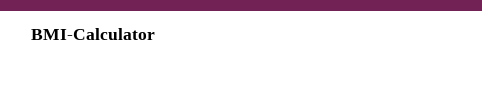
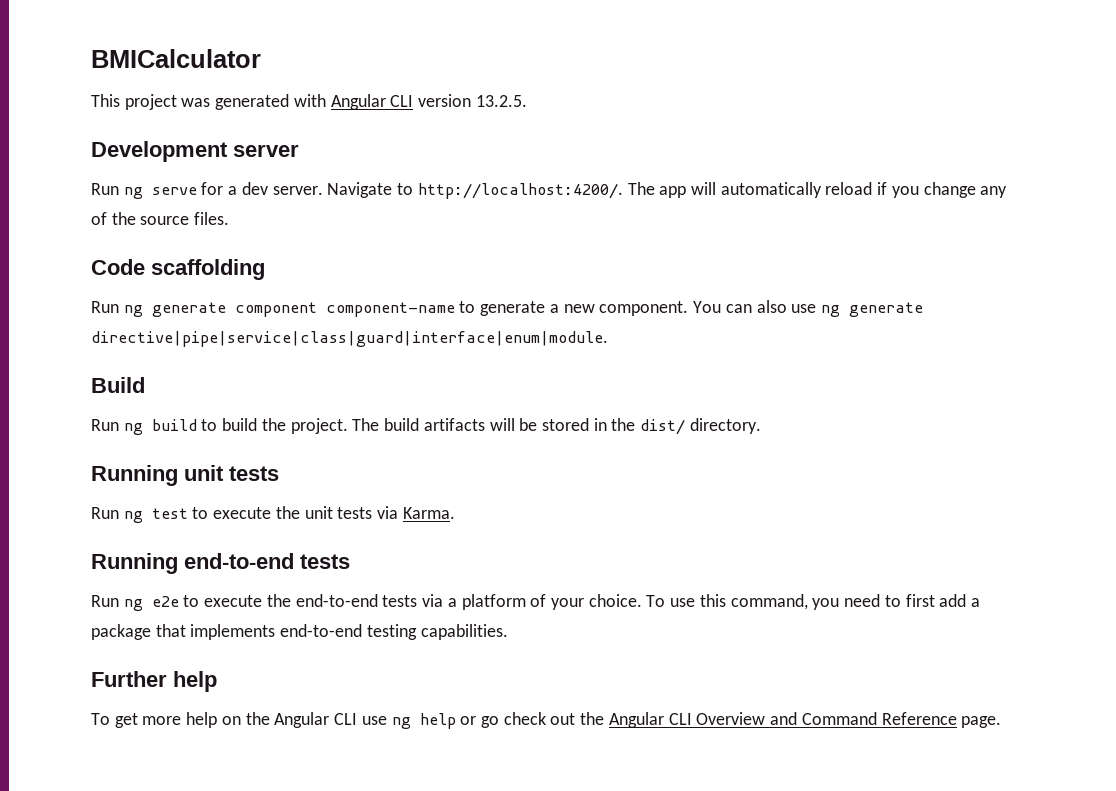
[31,28,155,40] BMI-Calculator -> [91,49,261,68] [91,94,527,110] [91,141,299,162] [91,182,1008,199] [91,212,230,225] [91,259,265,280] [91,300,923,317] [91,331,608,347] [91,377,145,393] [91,418,761,435] [91,465,279,486] [91,506,455,523] [91,553,350,574] [91,594,980,611] [91,624,508,640] [91,671,217,692] [91,712,1002,729] BMICalculator // This project was generated with Angular CLI version 13.2.5. // Development server // Run ng serve for a dev server. Navigate to http://localhost:4200/. The app will automatically reload if you change any of the source files. // Code scaffolding // Run ng generate component component-name to generate a new component. You can also use ng generate directive|pipe|service|class|guard|interface|enum|module. // Build // Run ng build to build the project. The build artifacts will be stored in the dist/ directory. // Running unit tests // Run ng test to execute the unit tests via Karma. // Running end-to-end tests // Run ng e2e to execute the end-to-end tests via a platform of your choice. To use this command, you need to first add a package that implements end-to-end testing capabilities. // Further help // To get more help on the Angular CLI use ng help or go check out the Angular CLI Overview and Command Reference page.

